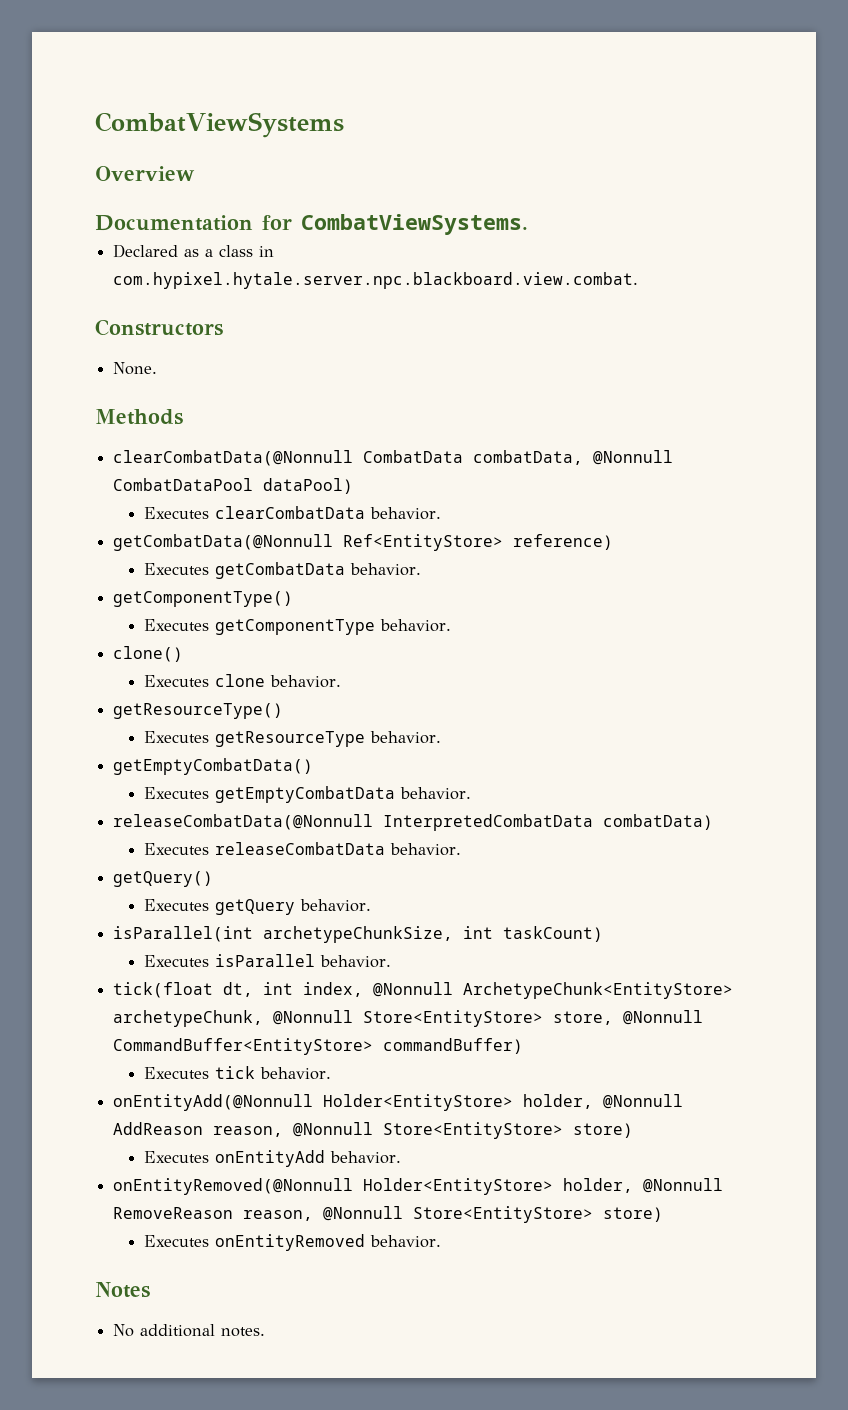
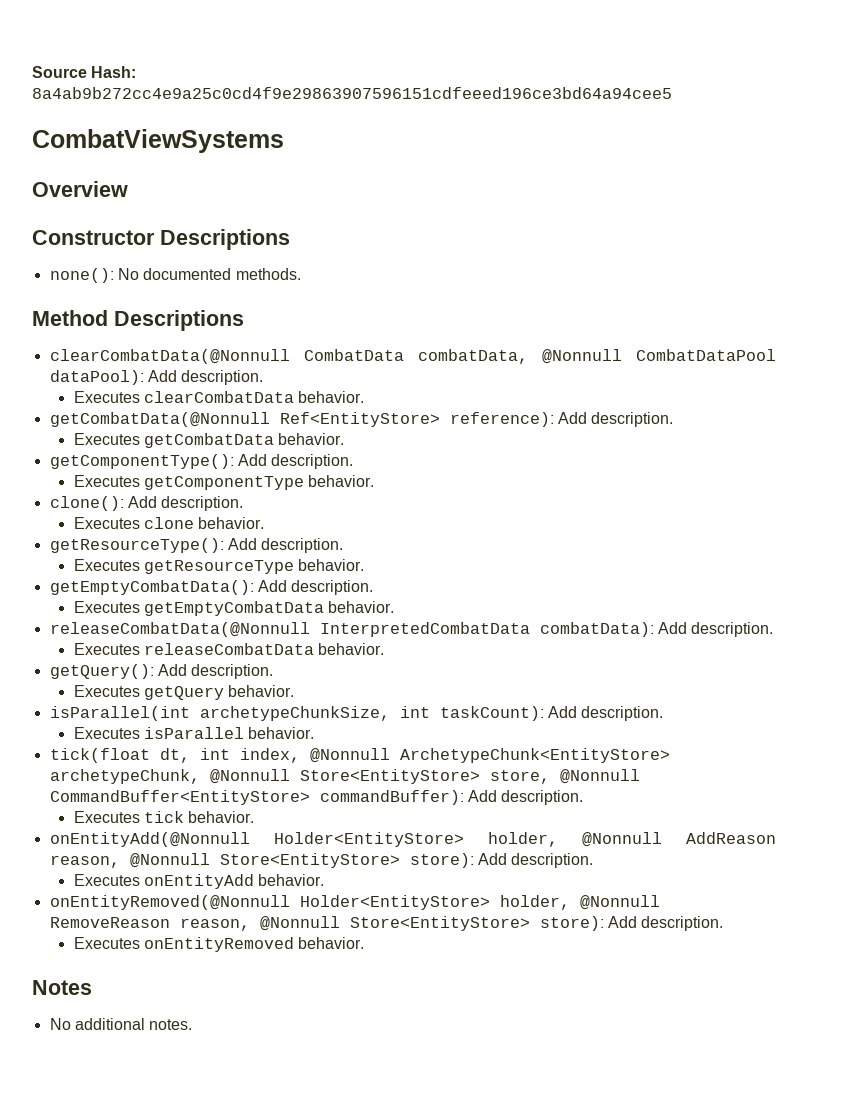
(95, 125) none -> [32,66,137,78] [32,87,672,99] Source Hash: 8a4ab9b272cc4e9a25c0cd4f9e29863907596151cdfeeed196ce3bd64a94cee5 //
[95,214,528,235] [113,244,275,258] [113,272,639,289] [95,319,223,336] [113,362,158,375] [95,409,183,425] Documentation for CombatViewSystems. // Declared as a class in com.hypixel.hytale.server.npc.blackboard.view.combat. // Constructors // None. // Methods -> [32,229,290,250] [49,268,301,283] [32,310,244,331] Constructor Descriptions // none(): No documented methods. // Method Descriptions
[263,478,354,494] dataPool) -> [49,370,264,385] dataPool): Add description.
[513,534,614,550] reference) -> [449,412,674,427] reference): Add description.
[113,591,294,607] getComponentType() -> [49,454,354,469] getComponentType(): Add description.
[113,646,184,662] clone() -> [49,496,244,511] clone(): Add description.
[113,703,284,719] getResourceType() -> [49,538,344,553] getResourceType(): Add description.
[113,758,314,775] getEmptyCombatData() -> [49,580,374,595] getEmptyCombatData(): Add description.
[603,814,714,830] combatData) -> [539,622,774,637] combatData): Add description.
[113,871,214,887] getQuery() -> [49,664,274,679] getQuery(): Add description.
[503,926,604,942] taskCount) -> [439,706,664,721] taskCount): Add description.
[383,1038,524,1054] commandBuffer) -> [319,790,584,805] commandBuffer): Add description.
[573,1123,634,1138] store) -> [409,853,594,868] store): Add description.
[603,1207,664,1222] store) -> [539,916,724,931] store): Add description.

